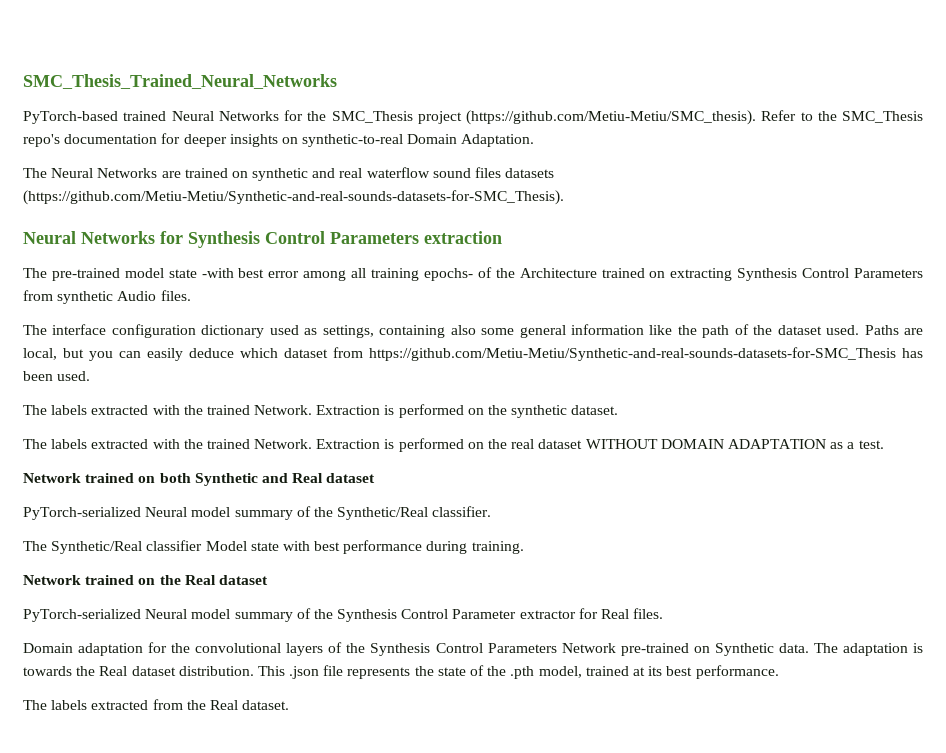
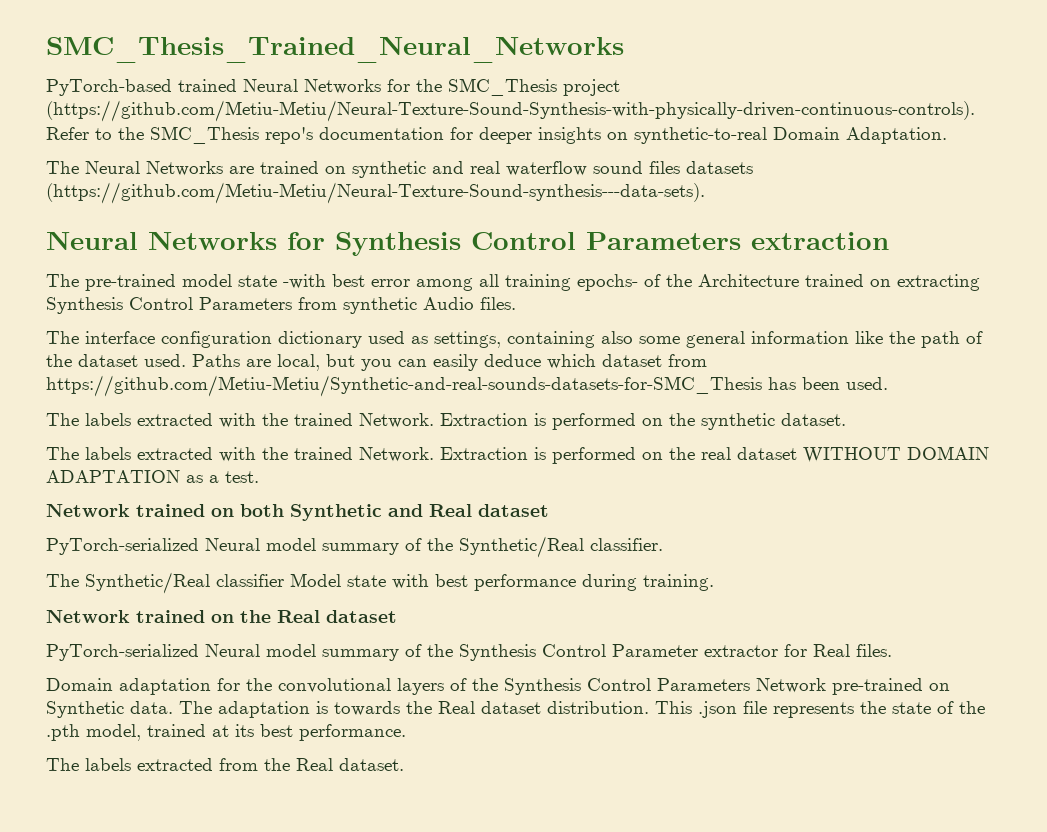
[466,110,756,125] (https://github.com/Metiu-Metiu/SMC_thesis). -> [46,100,975,122] (https://github.com/Metiu-Metiu/Neural-Texture-Sound-Synthesis-with-physically-driven-continuous-controls).
[23,190,564,205] (https://github.com/Metiu-Metiu/Synthetic-and-real-sounds-datasets-for-SMC_Thesis). -> [46,182,705,204] (https://github.com/Metiu-Metiu/Neural-Texture-Sound-synthesis---data-sets).

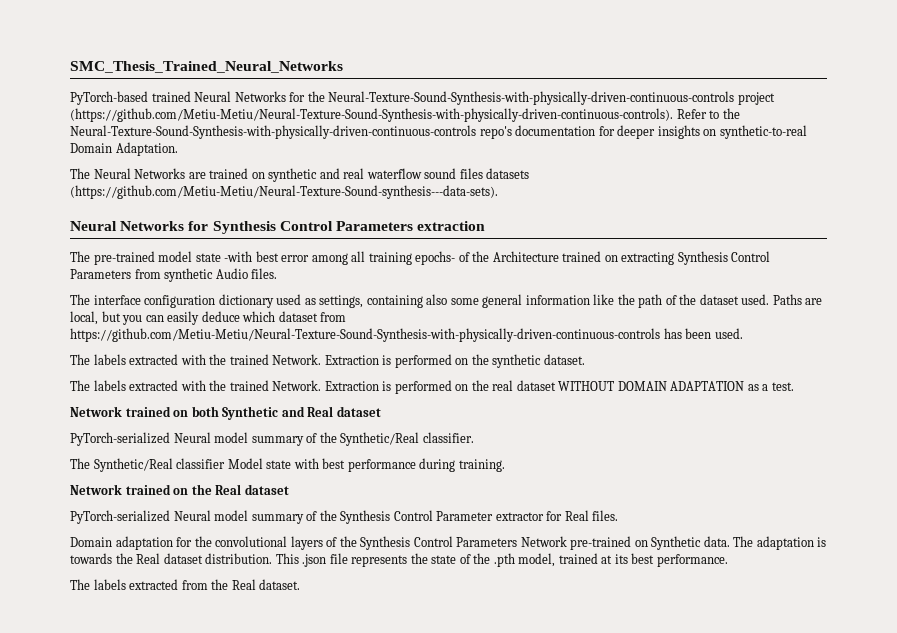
[448,78,557,96] SMC_Thesis -> [328,91,735,105] Neural-Texture-Sound-Synthesis-with-physically-driven-continuous-controls
[150,126,259,144] SMC_Thesis -> [70,125,476,139] Neural-Texture-Sound-Synthesis-with-physically-driven-continuous-controls
[46,375,762,397] https://github.com/Metiu-Metiu/Synthetic-and-real-sounds-datasets-for-SMC_Thesis -> [70,328,660,342] https://github.com/Metiu-Metiu/Neural-Texture-Sound-Synthesis-with-physically-driven-continuous-controls

